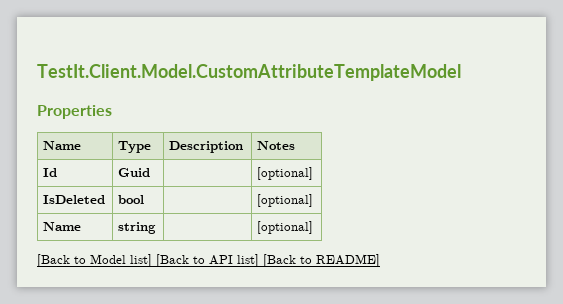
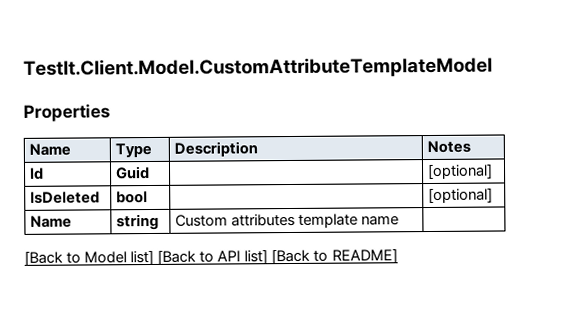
[257,221,314,234] | [optional] -> [175,213,400,228] Custom attributes template name |

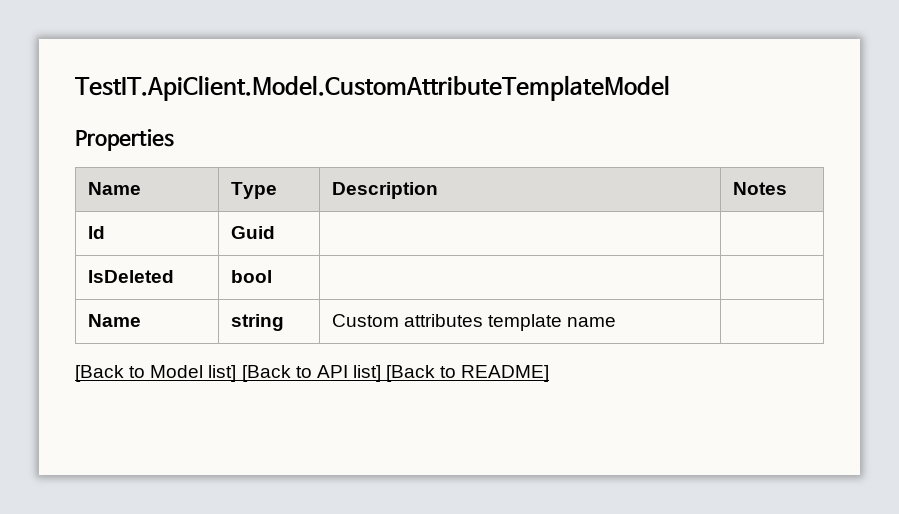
[23,56,493,79] TestIt.Client.Model.CustomAttributeTemplateModel -> [75,75,670,101] TestIT.ApiClient.Model.CustomAttributeTemplateModel
[427,163,494,180] [optional] -> (275, 232) none
[428,187,494,204] [optional] -> (272, 276) none

